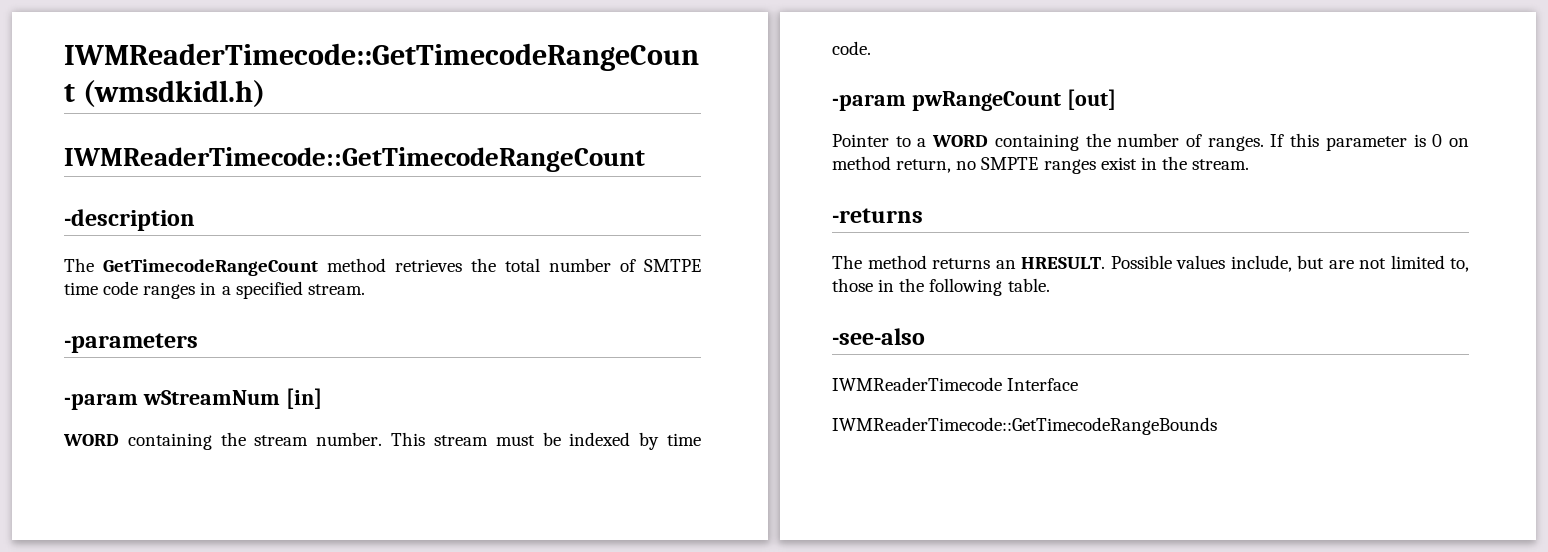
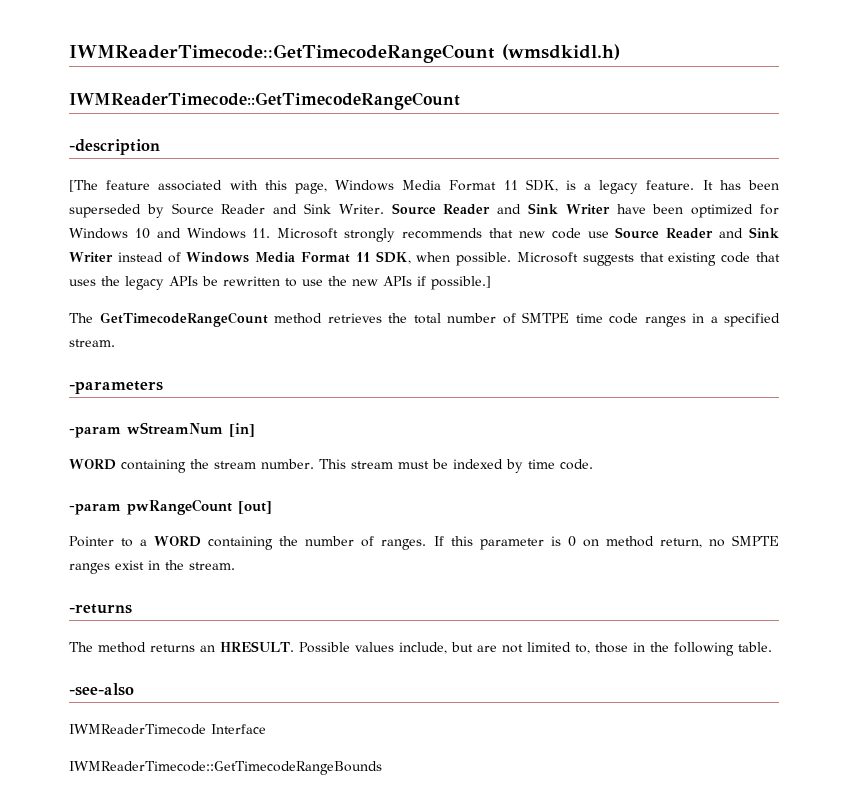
(195, 220) none -> [69,179,779,194] [69,203,779,218] [69,227,780,242] [69,251,781,266] [69,276,491,290] // [The feature associated with this page, Windows Media Format 11 SDK, is a legacy feature. It has been superseded by Source Reader and Sink Writer. Source Reader and Sink Writer have been optimized for Windows 10 and Windows 11. Microsoft strongly recommends that new code use Source Reader and Sink Writer instead of Windows Media Format 11 SDK, when possible. Microsoft suggests that existing code that uses the legacy APIs be rewritten to use the new APIs if possible.]

